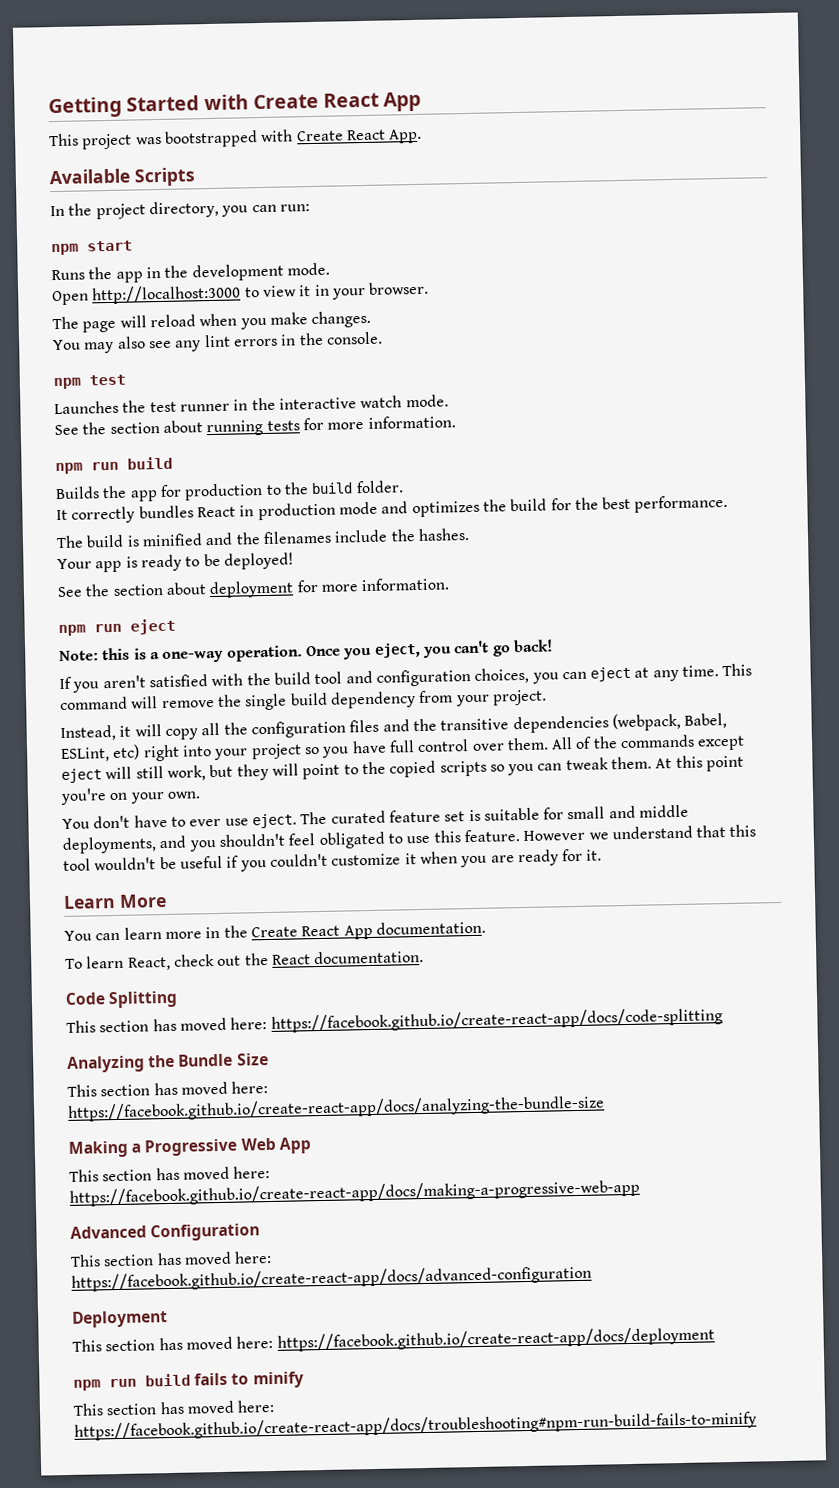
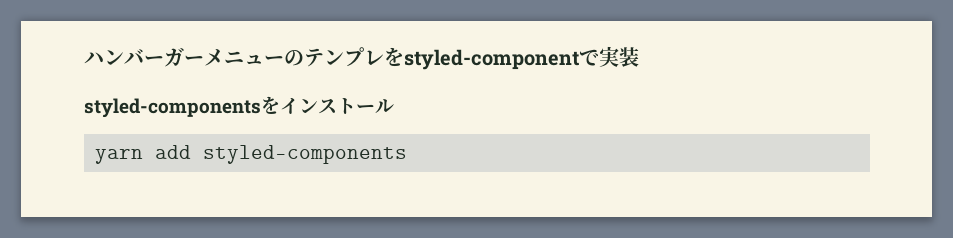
[48,91,422,119] [49,128,423,150] [49,167,196,187] [50,200,310,220] [51,240,133,256] [51,262,330,283] [52,281,430,306] [52,310,372,333] [53,331,383,354] [53,374,126,390] [54,394,449,415] [54,415,456,437] [55,456,173,475] [55,480,404,502] [56,494,729,524] [56,527,470,549] [57,552,294,573] [57,577,450,599] [58,618,176,637] [59,639,553,664] [59,663,753,693] [60,689,547,711] [60,712,728,742] [61,734,746,763] [61,755,745,784] [60,788,201,806] [62,804,690,829] [62,824,757,854] [63,848,603,872] [63,893,167,909] [64,920,486,941] [65,949,425,971] [65,990,179,1009] [66,1007,723,1033] [67,1053,269,1073] [67,1081,269,1097] [67,1094,605,1122] [68,1137,311,1158] [69,1165,271,1182] [69,1178,640,1207] [70,1223,261,1242] [70,1250,273,1267] [71,1264,592,1292] [72,1310,168,1328] [72,1326,715,1352] [73,1371,304,1391] [73,1399,276,1416] [74,1410,757,1441] Getting Started with Create React App // This project was bootstrapped with Create React App. // Available Scripts // In the project directory, you can run: // npm start // Runs the app in the development mode. // Open http://localhost:3000 to view it in your browser. // The page will reload when you make changes. // You may also see any lint errors in the console. // npm test // Launches the test runner in the interactive watch mode. // See the section about running tests for more information. // npm run build // Builds the app for production to the build folder. // It correctly bundles React in production mode and optimizes the build for the best performance. // The build is minified and the filenames include the hashes. // Your app is ready to be deployed! // See the section about deployment for more information. // npm run eject // Note: this is a one-way operation. Once you eject, you can't go back! // If you aren't satisfied with the build tool and configuration choices, you can eject at any time. This command will remove the single build dependency from your project. // Instead, it will copy all the configuration files and the transitive dependencies (webpack, Babel, ESLint, etc) right into your project so you have full control over them. All of the commands except eject will still work, but they will point to the copied scripts so you can tweak them. At this point you're on your own. // You don't have to ever use eject. The curated feature set is suitable for small and middle deployments, and you shouldn't feel obligated to use this feature. However we understand that this tool wouldn't be useful if you couldn't customize it when you are ready for it. // Learn More // You can learn more in the Create React App documentation. // To learn React, check out the React documentation. // Code Splitting // This section has moved here: https://facebook.github.io/create-react-app/docs/code-splitting // Analyzing the Bundle Size // This section has moved here: https://facebook.github.io/create-react-app/docs/analyzing-the-bundle-size // Making a Progressive Web App // This section has moved here: https://facebook.github.io/create-react-app/docs/making-a-progressive-web-app // Advanced Configuration // This section has moved here: https://facebook.github.io/create-react-app/docs/advanced-configuration // Deployment // This section has moved here: https://facebook.github.io/create-react-app/docs/deployment // npm run build fails to minify // This section has moved here: https://facebook.github.io/create-react-app/docs/troubleshooting#npm-run-build-fails-to-minify -> [84,46,639,70] [84,96,394,118] [94,145,407,164] ハンバーガーメニューのテンプレをstyled-componentで実装 // styled-componentsをインストール // yarn add styled-components

